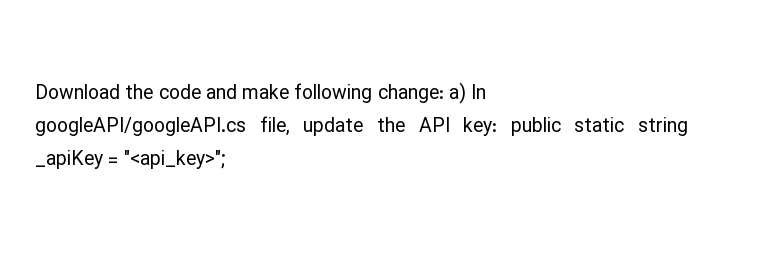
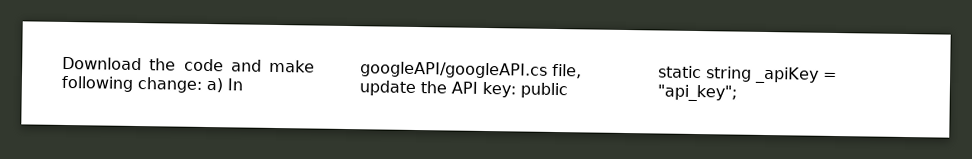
[123,150,225,169] "<api_key>"; -> [657,84,737,102] "api_key";

